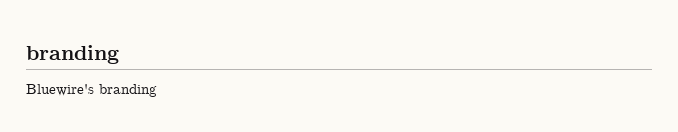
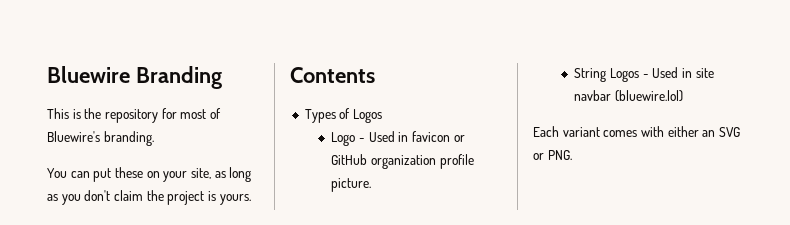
[26,45,119,64] [26,84,157,97] branding // Bluewire's branding -> [47,66,222,89] [47,108,221,123] [47,131,154,146] [47,167,252,182] [47,190,251,205] [290,67,375,83] [304,108,383,123] [331,131,465,146] [331,154,474,169] [331,178,372,192] [574,67,714,82] [574,90,684,102] [533,126,740,137] [533,150,572,160] Bluewire Branding // This is the repository for most of Bluewire's branding. // You can put these on your site, as long as you don't claim the project is yours. // Contents // Types of Logos // Logo - Used in favicon or GitHub organization profile picture. // String Logos - Used in site navbar (bluewire.lol) // Each variant comes with either an SVG or PNG.

